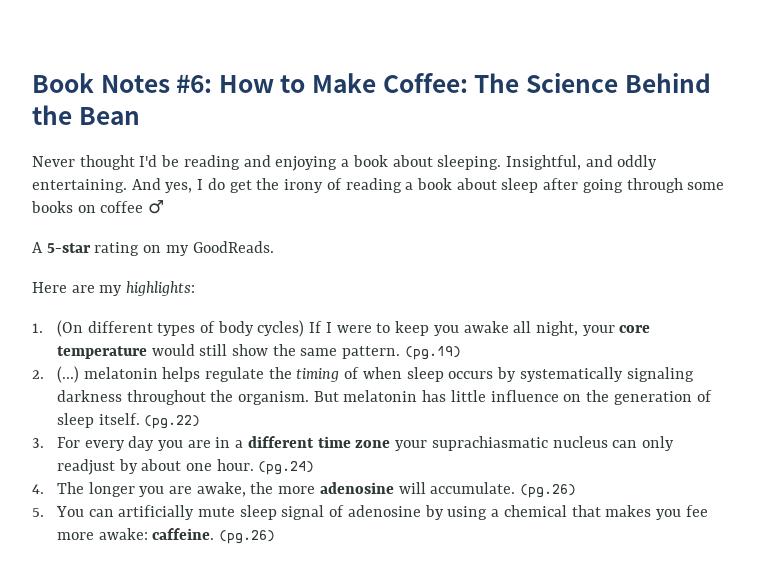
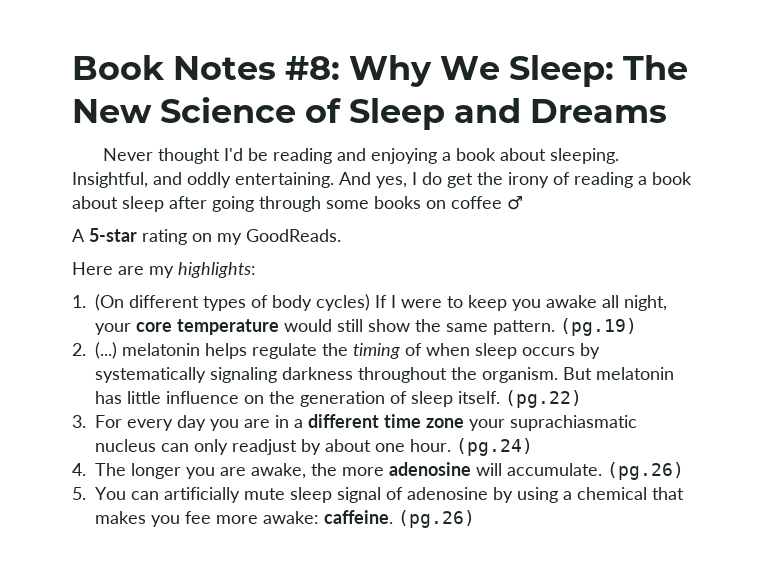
[176,73,711,93] [32,105,140,125] #6: How to Make Coffee: The Science Behind the Bean -> [285,55,689,87] [72,97,668,130] #8: Why We Sleep: The New Science of Sleep and Dreams

